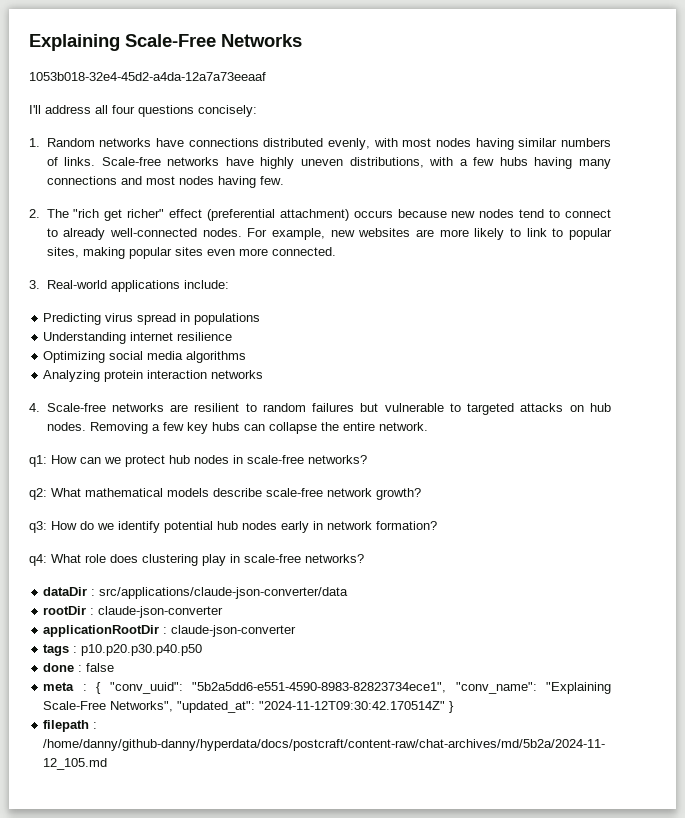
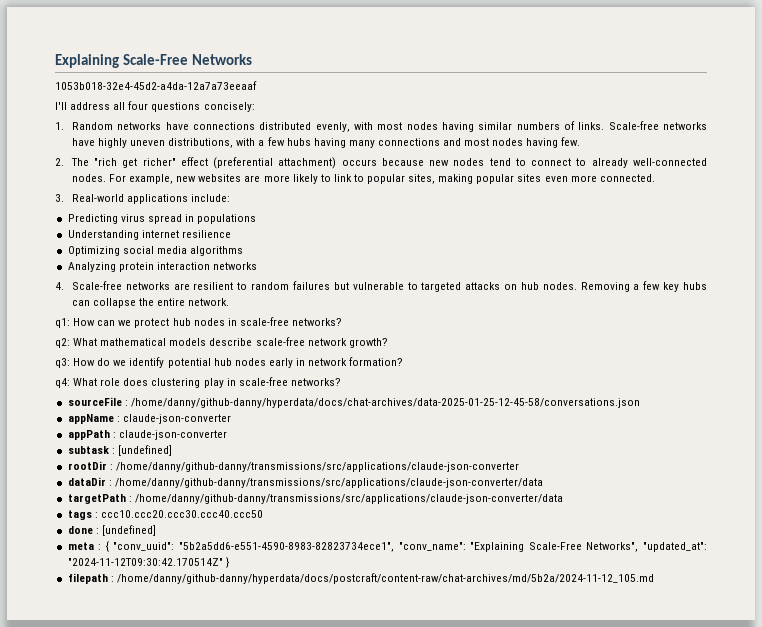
[43,587,349,599] [43,606,224,618] [43,625,297,637] dataDir : src/applications/claude-json-converter/data // rootDir : claude-json-converter // applicationRootDir : claude-json-converter -> [67,397,640,408] [67,414,231,424] [67,430,227,440] [67,445,172,456] [67,461,519,472] [67,477,543,488] [67,494,563,504] sourceFile : /home/danny/github-danny/hyperdata/docs/chat-archives/data-2025-01-25-12-45-58/conversations.json // appName : claude-json-converter // appPath : claude-json-converter // subtask : [undefined] // rootDir : /home/danny/github-danny/transmissions/src/applications/claude-json-converter // dataDir : /home/danny/github-danny/transmissions/src/applications/claude-json-converter/data // targetPath : /home/danny/github-danny/transmissions/src/applications/claude-json-converter/data
[81,644,203,656] p10.p20.p30.p40.p50 -> [100,510,263,518] ccc10.ccc20.ccc30.ccc40.ccc50
[86,663,115,672] false -> [101,525,156,536] [undefined]

